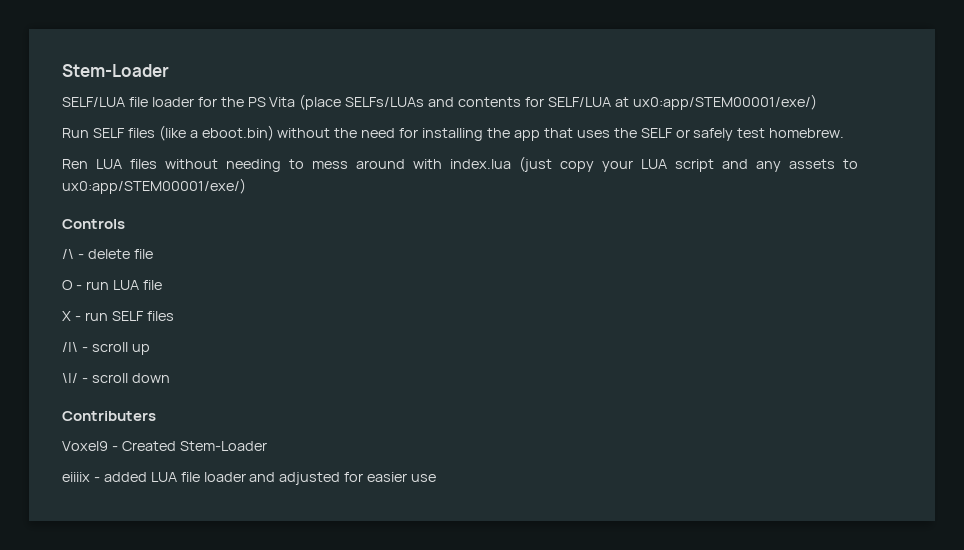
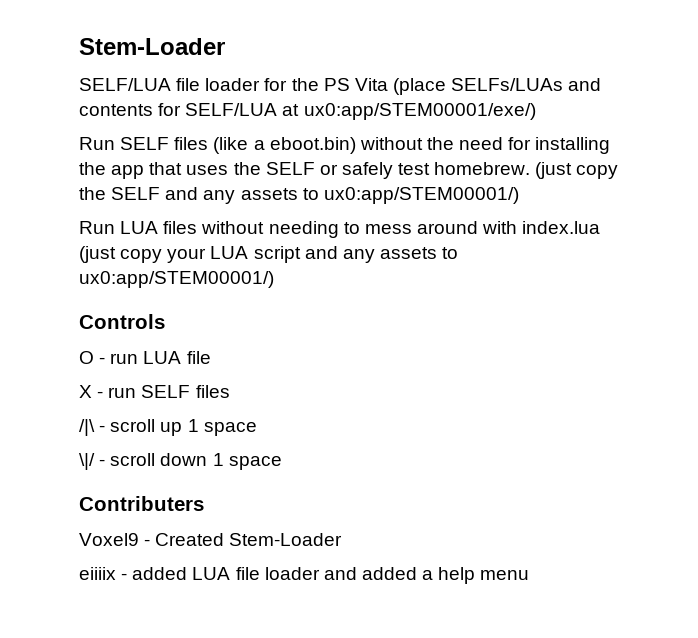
[62,159,88,169] // Ren -> [535,162,619,179] [79,187,519,204] [79,221,115,234] (just copy the SELF and any assets to ux0:app/STEM00001/) // Run
[62,178,246,194] ux0:app/STEM00001/exe/) -> [79,271,274,288] ux0:app/STEM00001/)
[62,249,153,259] // /\ - delete file -> (165, 321) none
(150, 349) none -> [187,419,257,436] 1 space
(170, 378) none -> [212,453,282,470] 1 space
[279,472,437,485] adjusted for easier use -> [361,567,530,584] added a help menu

